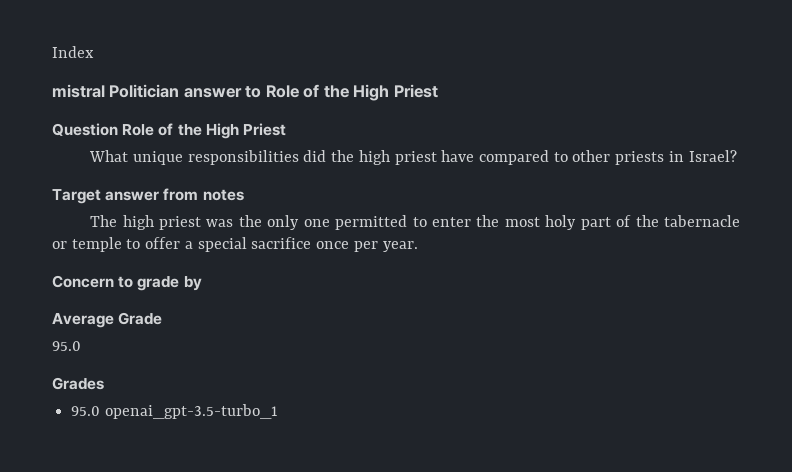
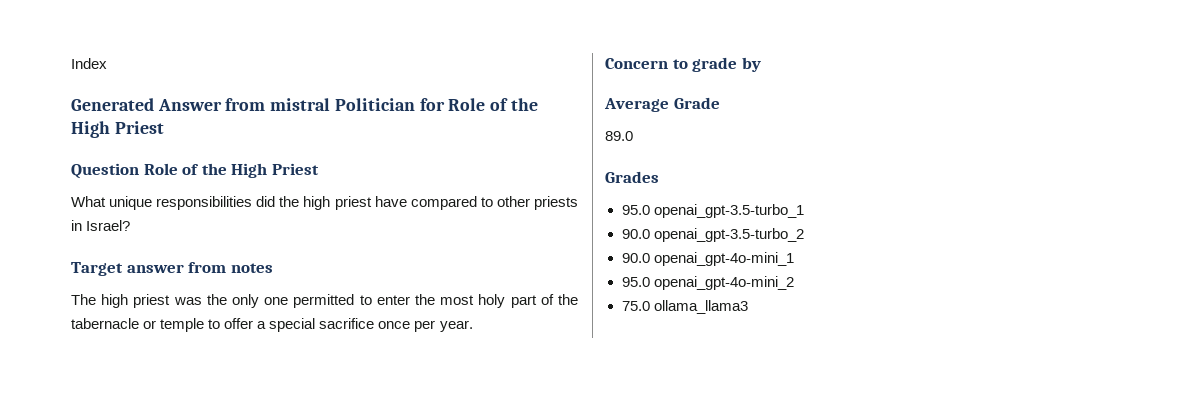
[52,84,262,98] mistral Politician answer to -> [71,98,445,111] Generated Answer from mistral Politician for
[52,341,81,351] 95.0 -> [605,131,633,141] 89.0
(278, 411) none -> [621,228,804,242] [621,252,794,266] [621,276,794,290] [621,300,748,314] // 90.0 openai_gpt-3.5-turbo_2 // 90.0 openai_gpt-4o-mini_1 // 95.0 openai_gpt-4o-mini_2 // 75.0 ollama_llama3

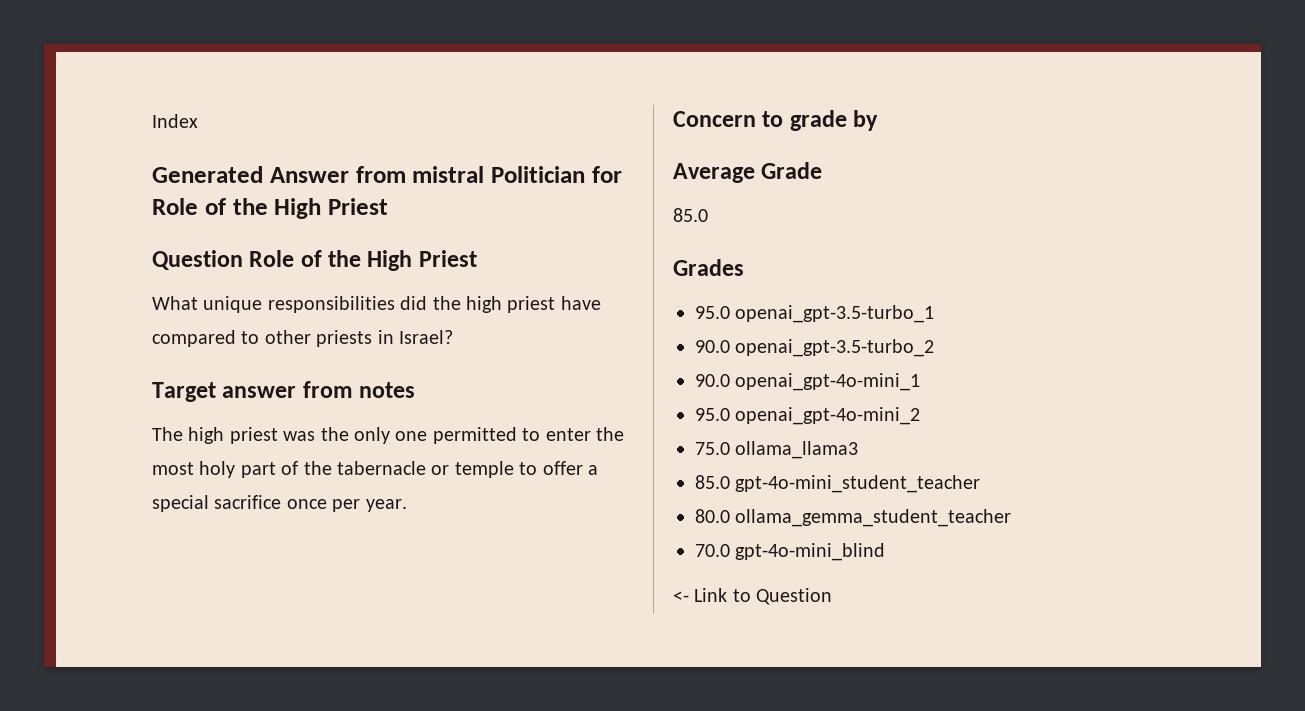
[605,131,633,141] 89.0 -> [673,208,708,222] 85.0
(748, 307) none -> [695,475,981,493] [695,509,1012,527] [695,543,886,561] [673,588,833,605] // 85.0 gpt-4o-mini_student_teacher // 80.0 ollama_gemma_student_teacher // 70.0 gpt-4o-mini_blind // <- Link to Question

